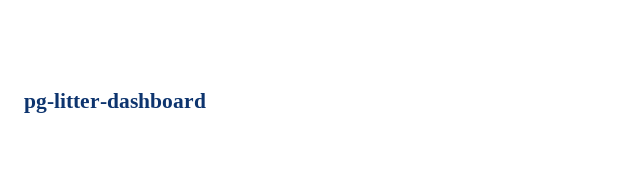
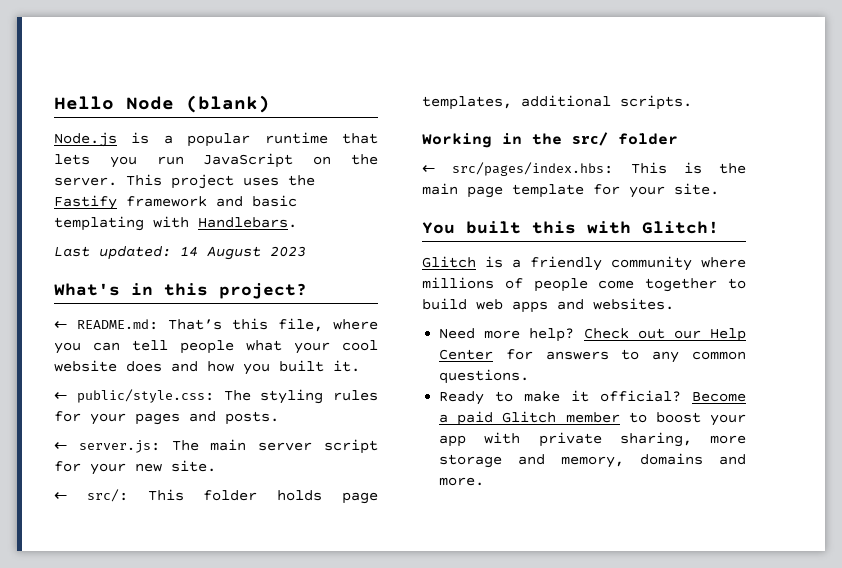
[24,93,206,113] pg-litter-dashboard -> [54,95,270,113] [54,132,378,147] [54,153,378,168] [54,174,315,189] [54,195,297,210] [54,216,297,231] [54,246,306,260] [54,283,307,299] [54,318,378,332] [54,340,378,354] [54,360,360,375] [54,389,378,404] [54,411,279,425] [54,439,379,454] [54,460,216,475] [54,489,379,504] [422,95,692,110] [422,132,678,148] [422,162,746,176] [422,183,719,198] [422,221,719,234] [422,256,746,271] [422,277,746,292] [422,298,674,313] [439,328,746,342] [439,349,746,363] [439,369,530,384] [439,390,746,405] [439,411,746,426] [439,432,746,447] [439,453,746,468] [439,477,485,486] Hello Node (blank) // Node.js is a popular runtime that lets you run JavaScript on the server. This project uses the Fastify framework and basic templating with Handlebars. // Last updated: 14 August 2023 // What's in this project? // ← README.md: That’s this file, where you can tell people what your cool website does and how you built it. // ← public/style.css: The styling rules for your pages and posts. // ← server.js: The main server script for your new site. // ← src/: This folder holds page templates, additional scripts. // Working in the src/ folder // ← src/pages/index.hbs: This is the main page template for your site. // You built this with Glitch! // Glitch is a friendly community where millions of people come together to build web apps and websites. // Need more help? Check out our Help Center for answers to any common questions. // Ready to make it official? Become a paid Glitch member to boost your app with private sharing, more storage and memory, domains and more.

